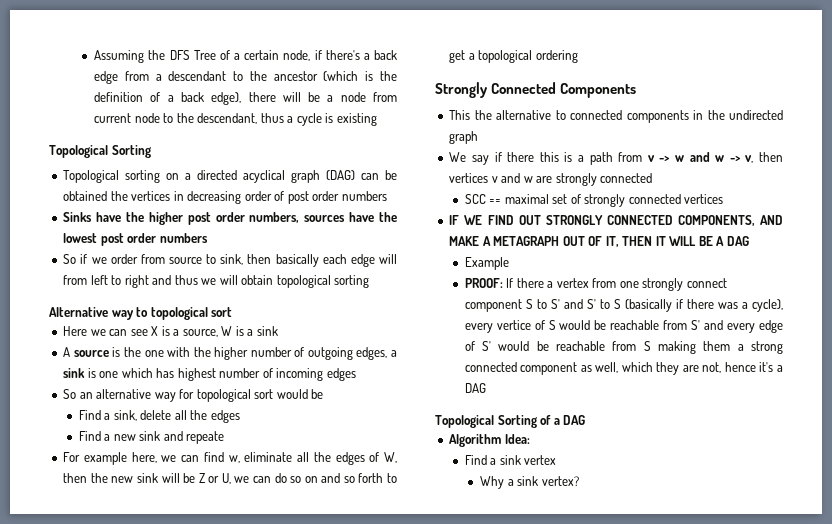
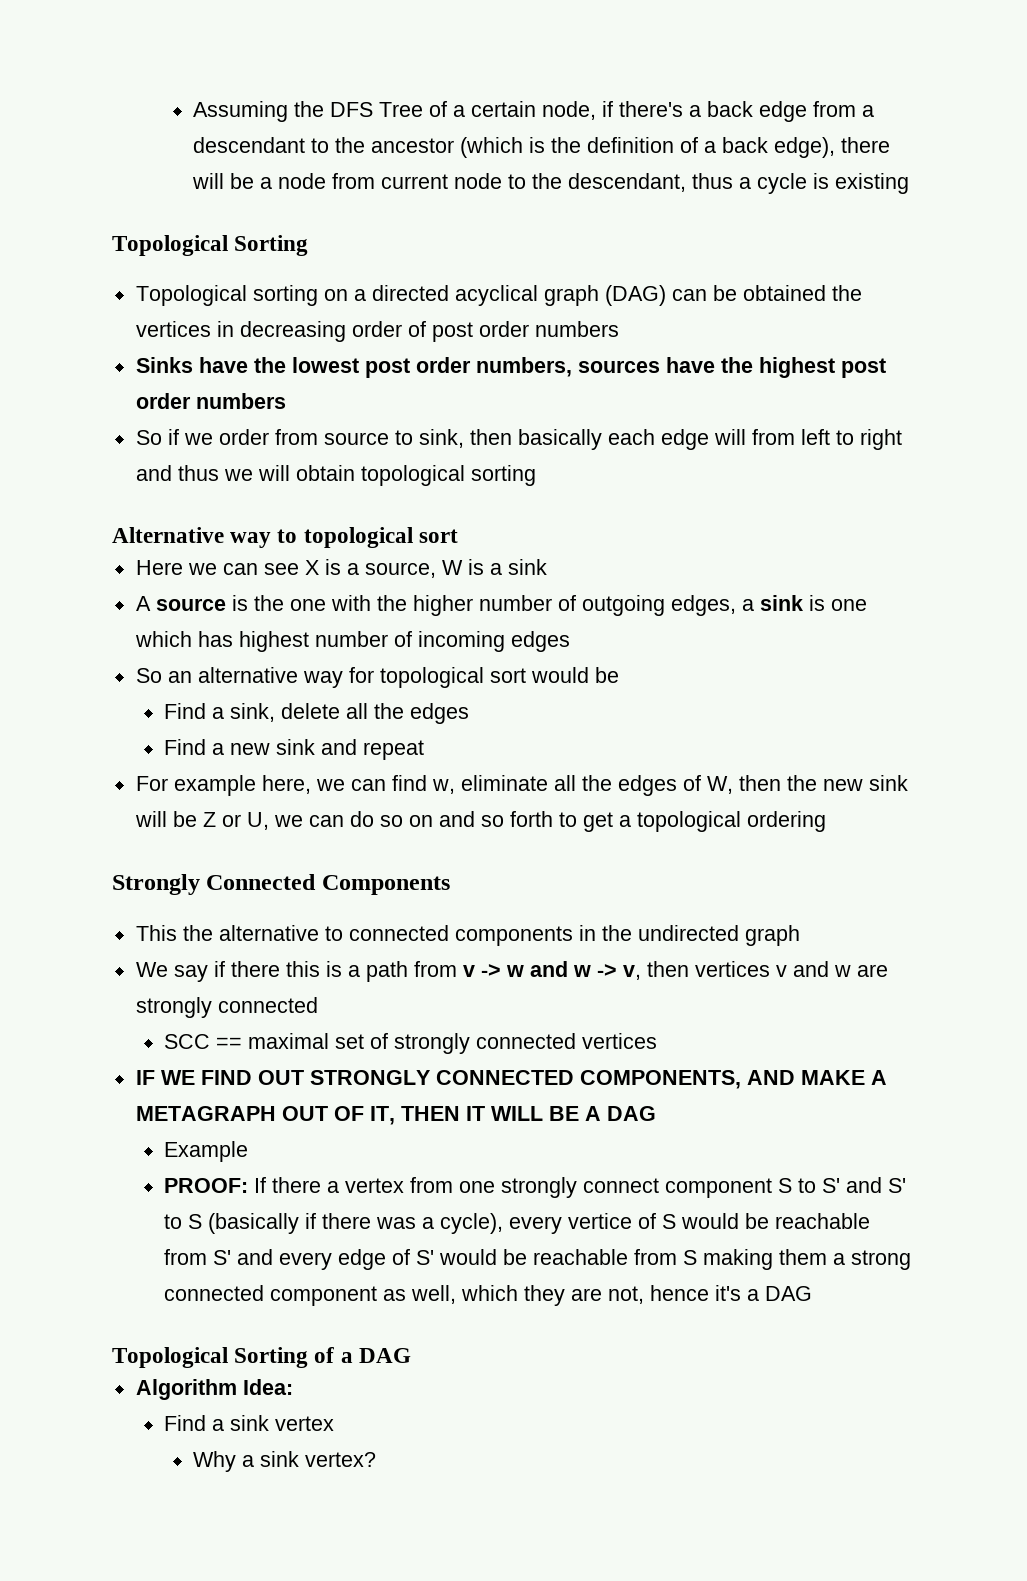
[148,212,183,225] higher -> [291,357,359,373] lowest
[63,233,98,243] lowest -> [758,357,835,378] highest
[186,431,225,444] repeate -> [363,740,425,760] repeat

